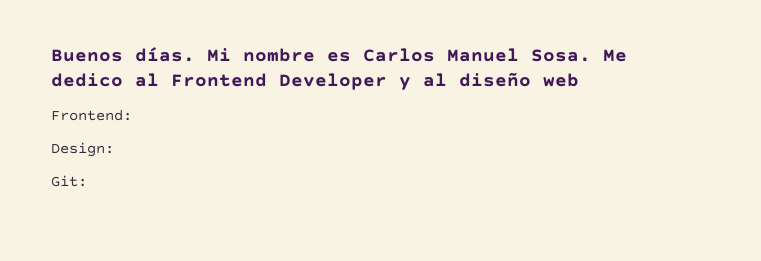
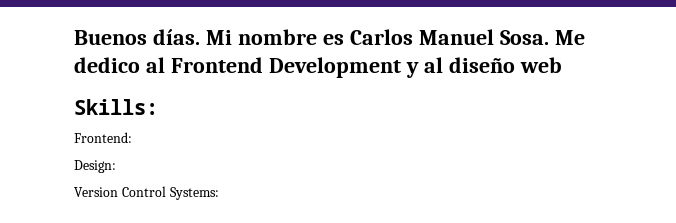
[279,73,387,90] Developer -> [268,57,401,78] Development
(579, 80) none -> [74,99,158,115] // Skills:
[51,175,87,187] Git: -> [74,186,219,200] Version Control Systems:

